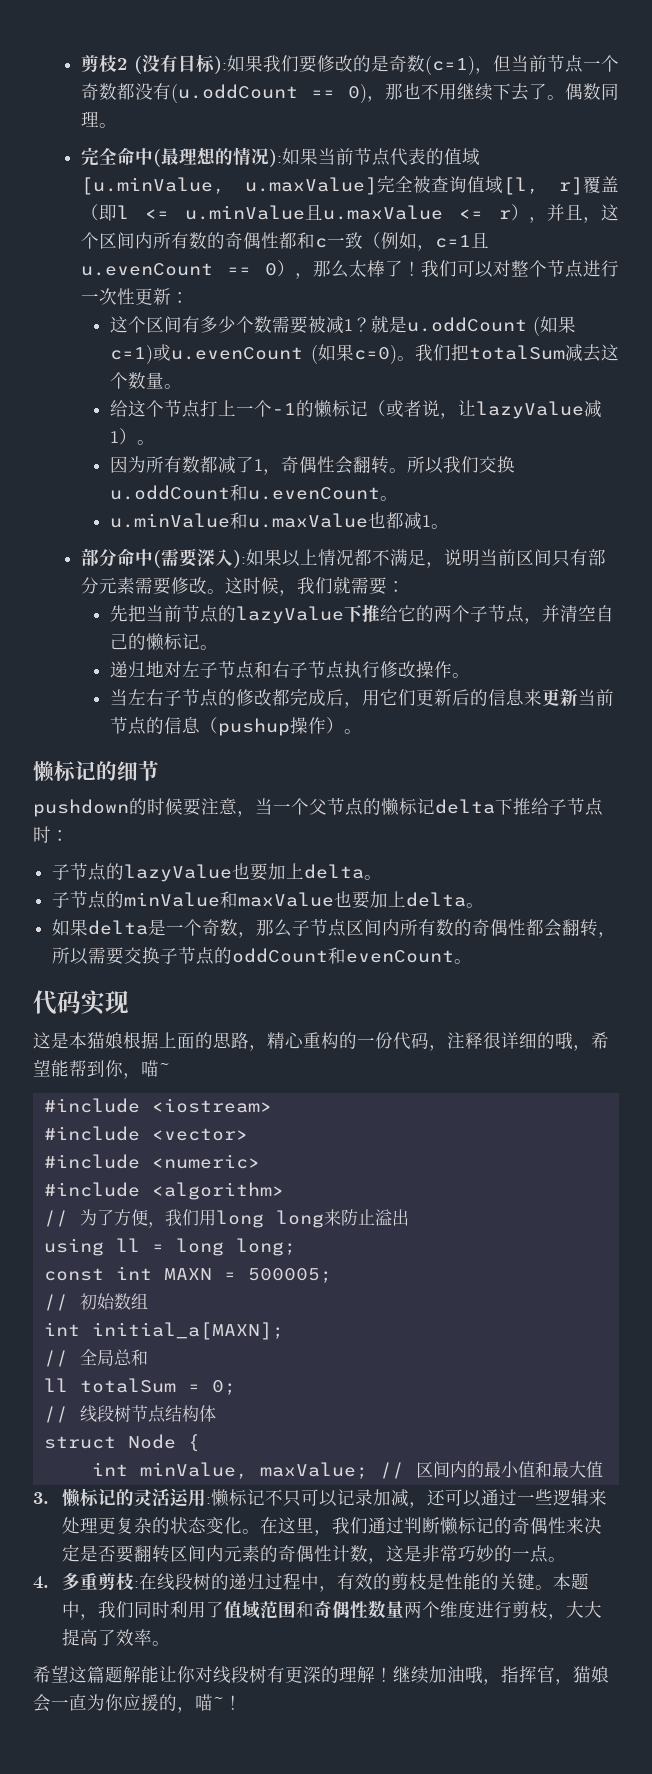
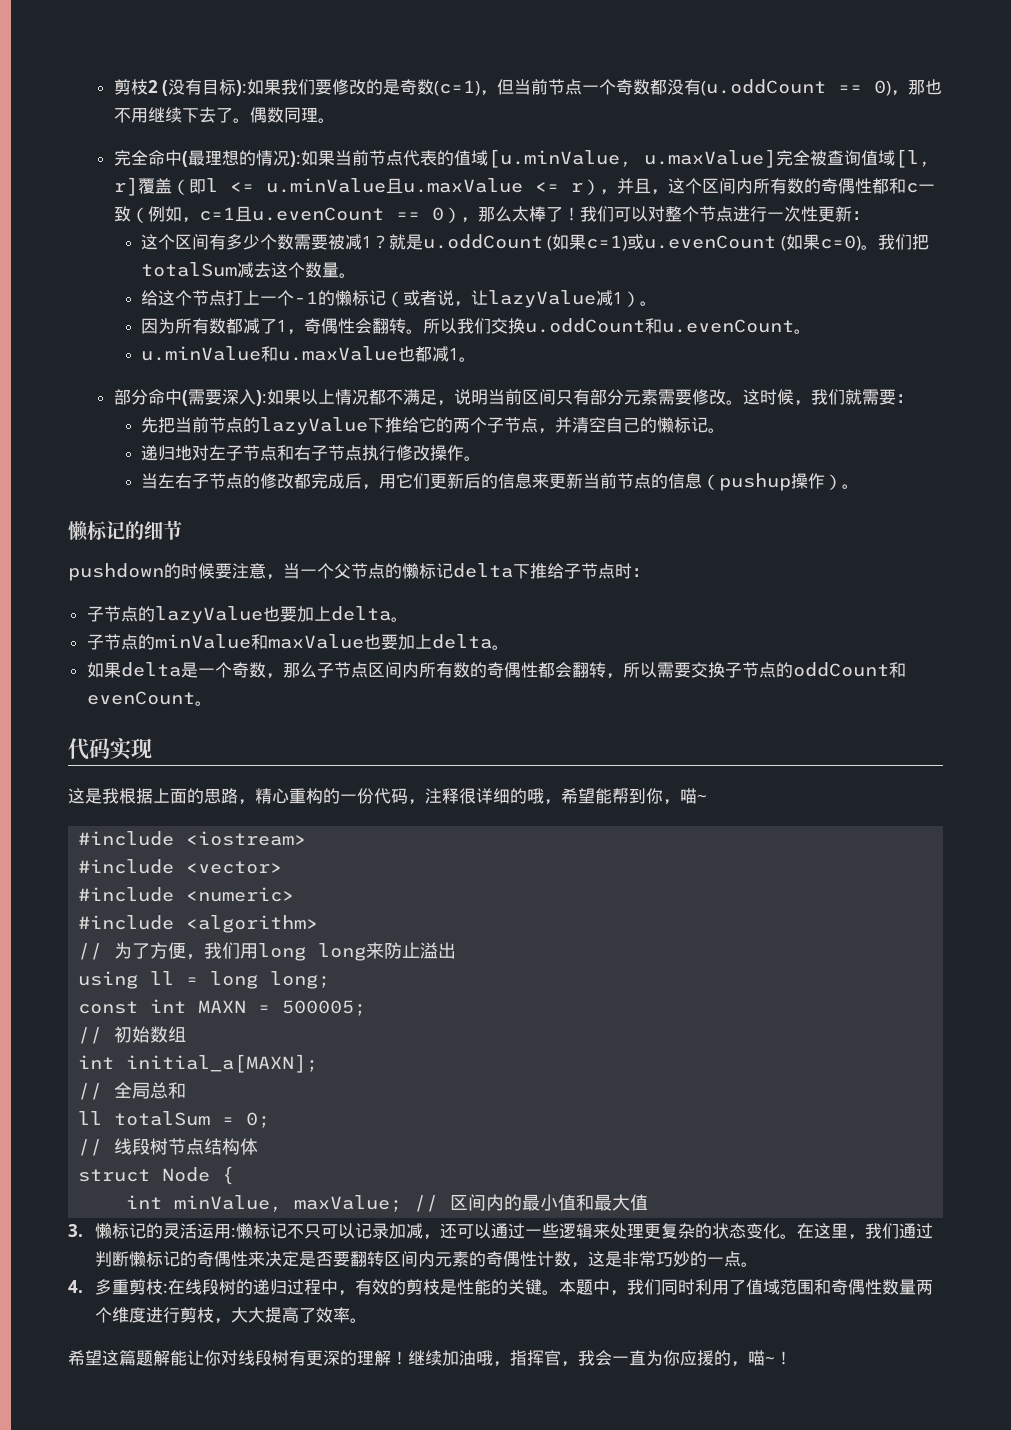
[69,1032,123,1049] 本猫娘 -> [102,788,119,804] 我
[573,1666,609,1683] 猫娘 -> [578,1350,595,1366] 我

